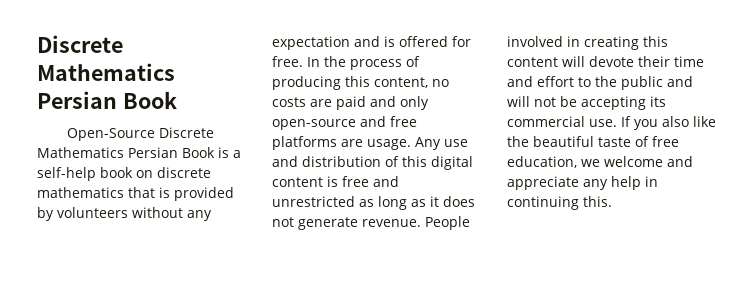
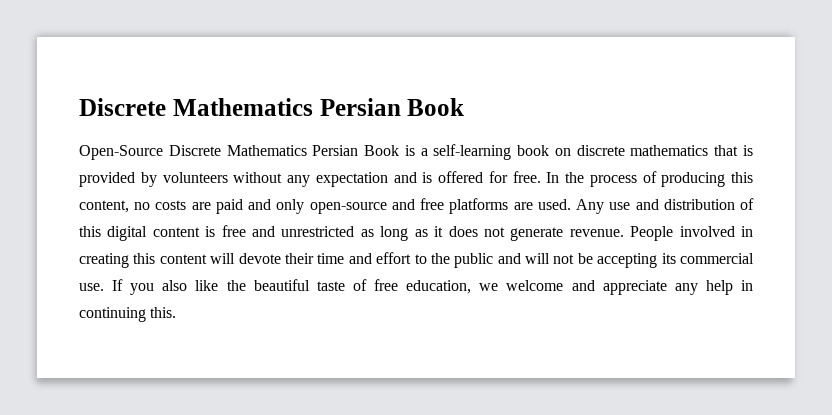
[37,167,96,181] self-help -> [433,144,512,160] self-learning
[367,139,411,150] usage. -> [537,199,571,210] used.

